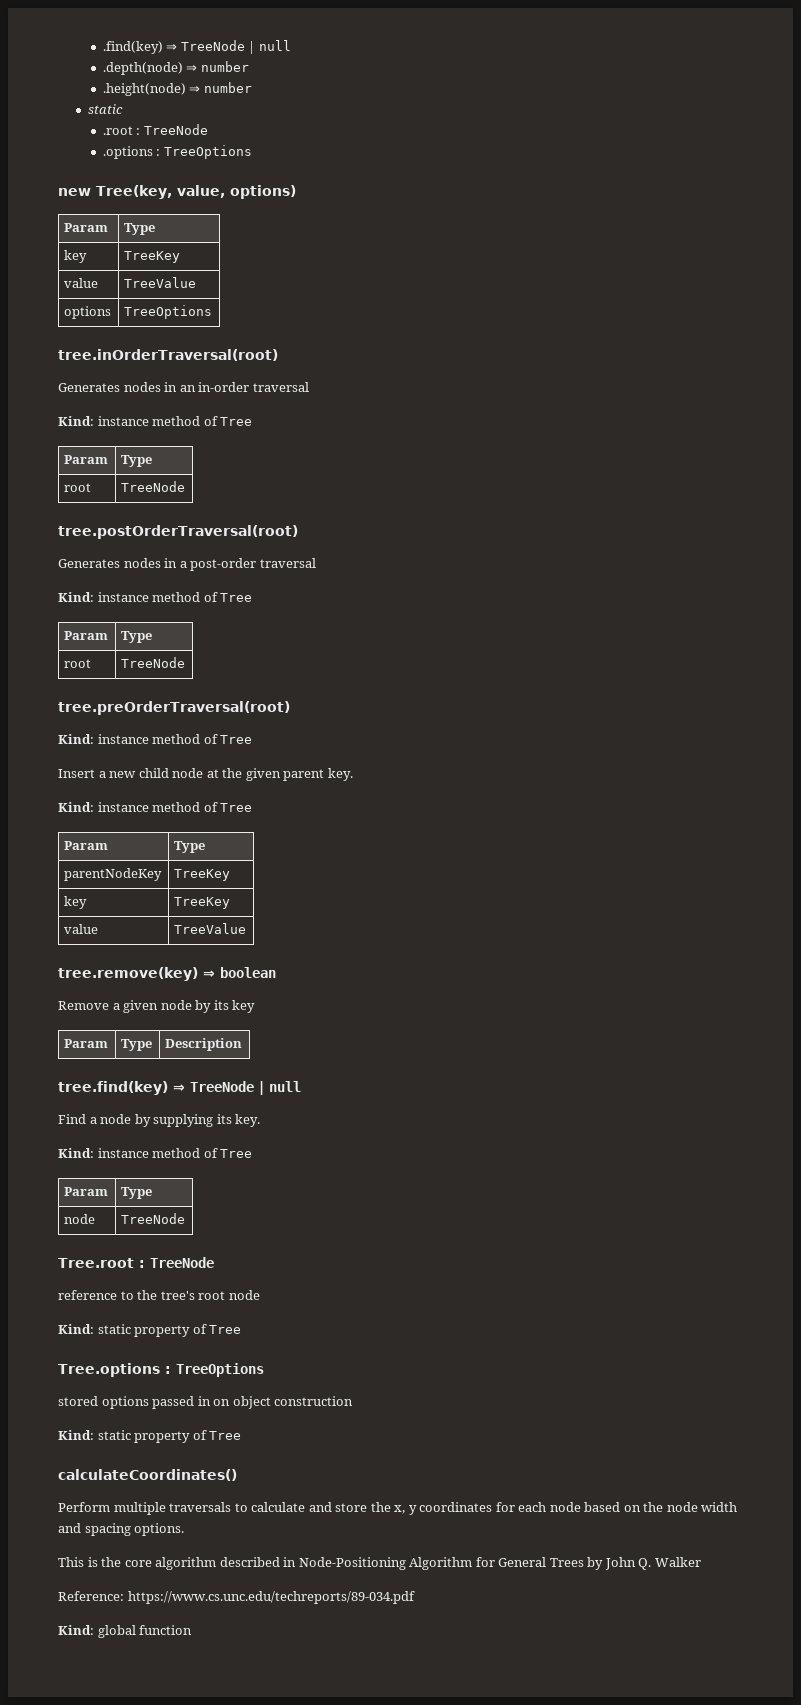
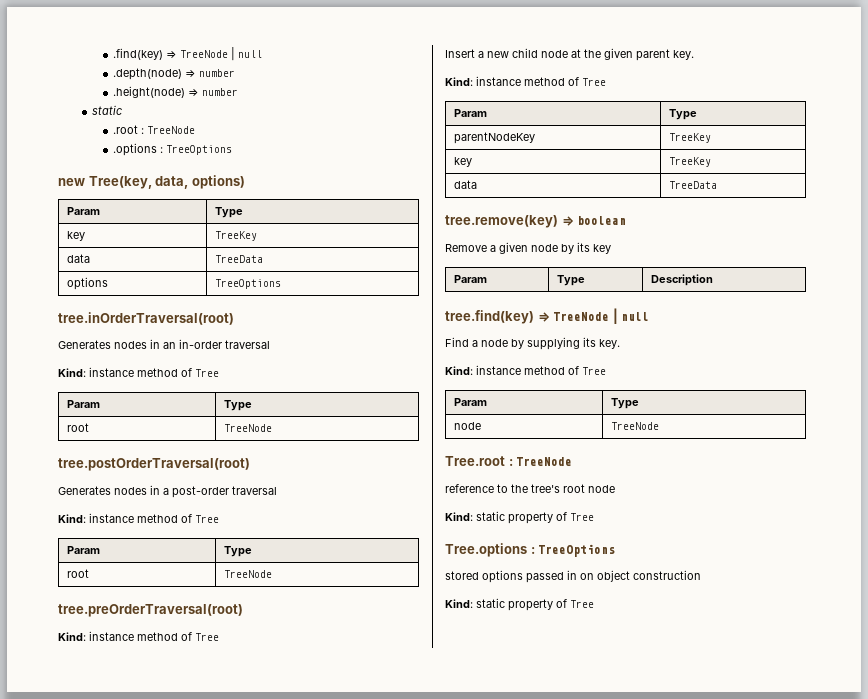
[176,185,225,198] value, -> [155,176,189,189] data,
[64,278,99,288] [124,277,197,288] value | TreeValue -> [66,254,90,263] [214,255,263,263] data | TreeData
[64,924,99,934] [174,923,247,934] value | TreeValue -> [453,180,477,189] [668,181,717,189] data | TreeData
[58,1469,237,1481] [58,1502,738,1515] [58,1523,185,1536] [58,1557,701,1570] [58,1591,415,1604] [58,1625,193,1638] // calculateCoordinates() // Perform multiple traversals to calculate and store the x, y coordinates for each node based on the node width and spacing options. // This is the core algorithm described in Node-Positioning Algorithm for General Trees by John Q. Walker // Reference: https://www.cs.unc.edu/techreports/89-034.pdf // Kind: global function -> (594, 604) none

